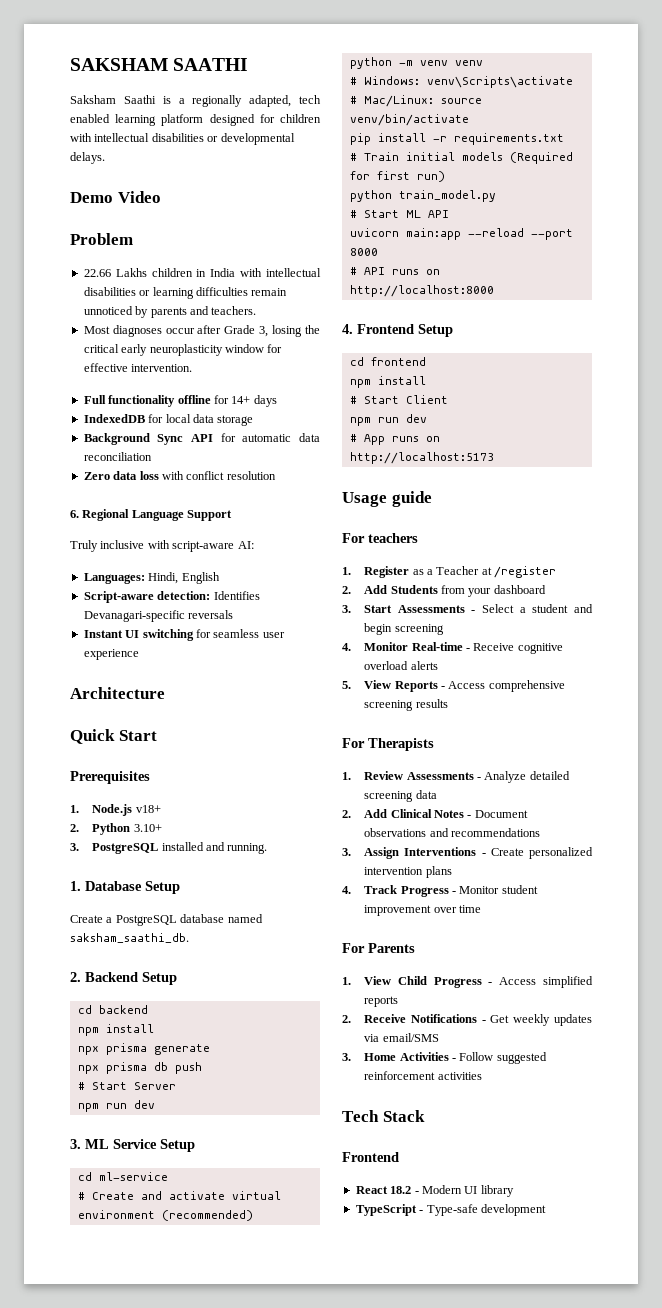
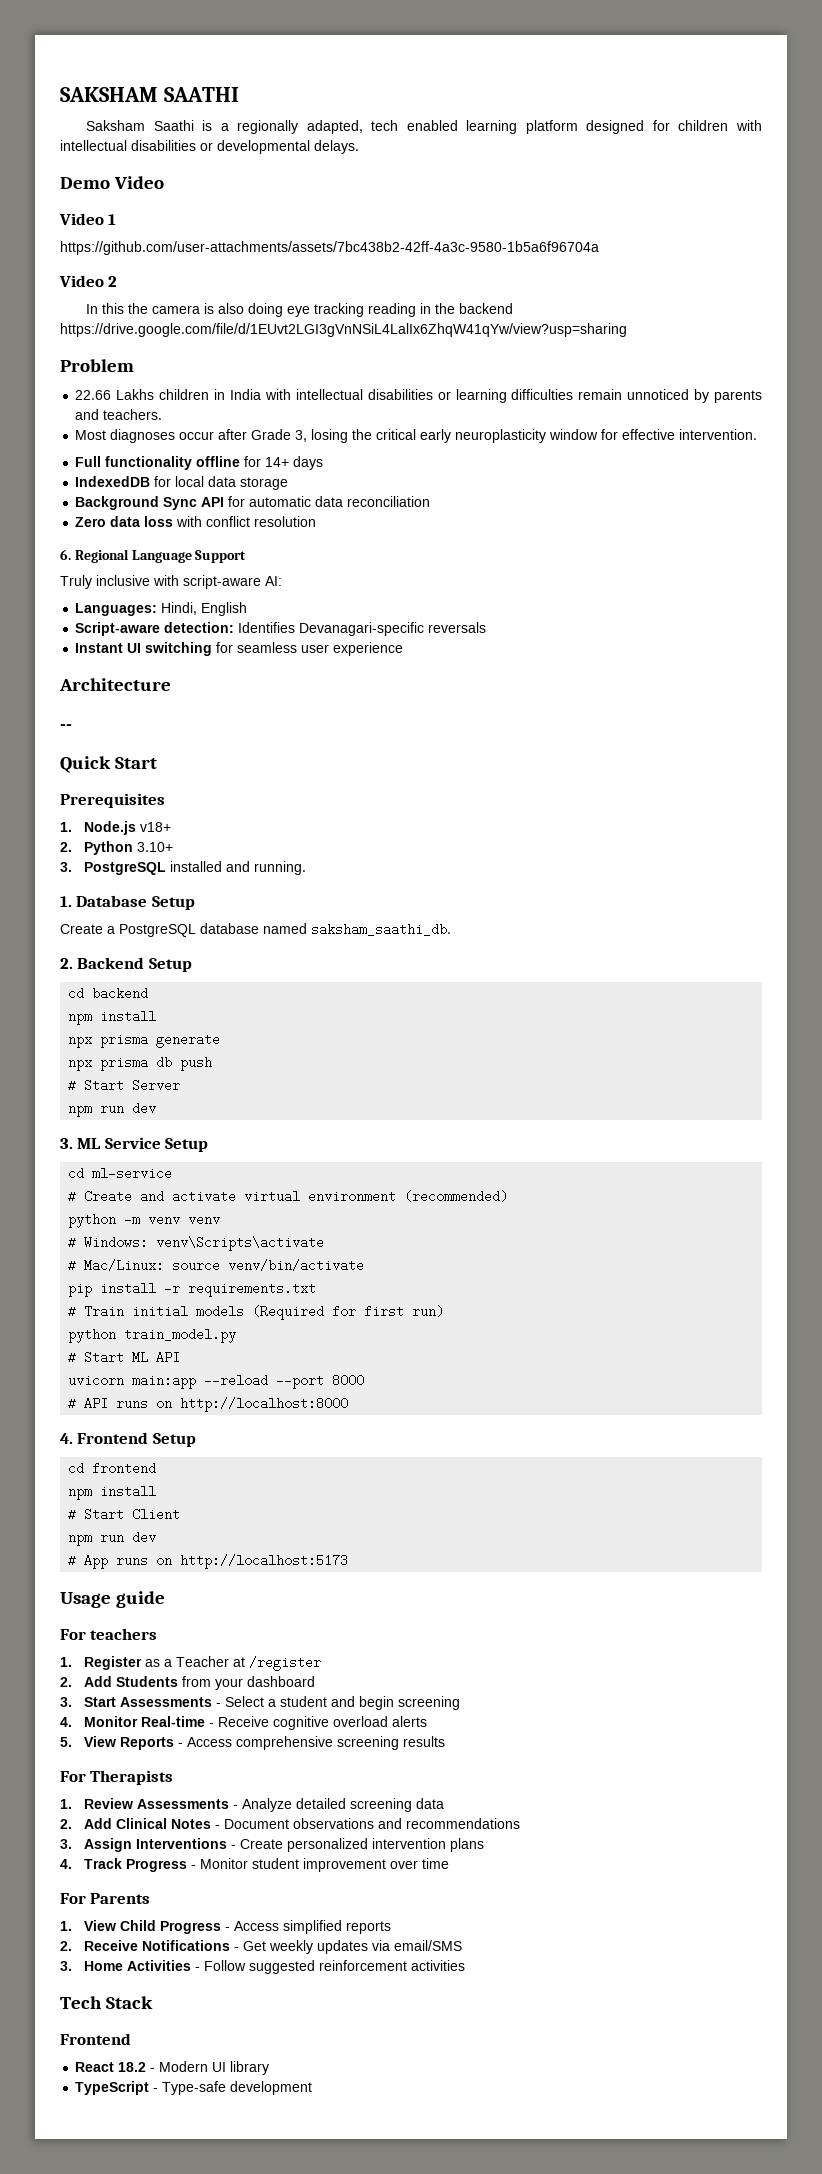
(161, 197) none -> [59,213,117,225] [60,241,599,255] [59,275,118,287] [85,303,513,317] [60,323,627,337] // Video 1 // https://github.com/user-attachments/assets/7bc438b2-42ff-4a3c-9580-1b5a6f96704a // Video 2 // In this the camera is also doing eye tracking reading in the backend https://drive.google.com/file/d/1EUvt2LGI3gVnNSiL4LalIx6ZhqW41qYw/view?usp=sharing
(165, 693) none -> [60,724,72,730] // --

